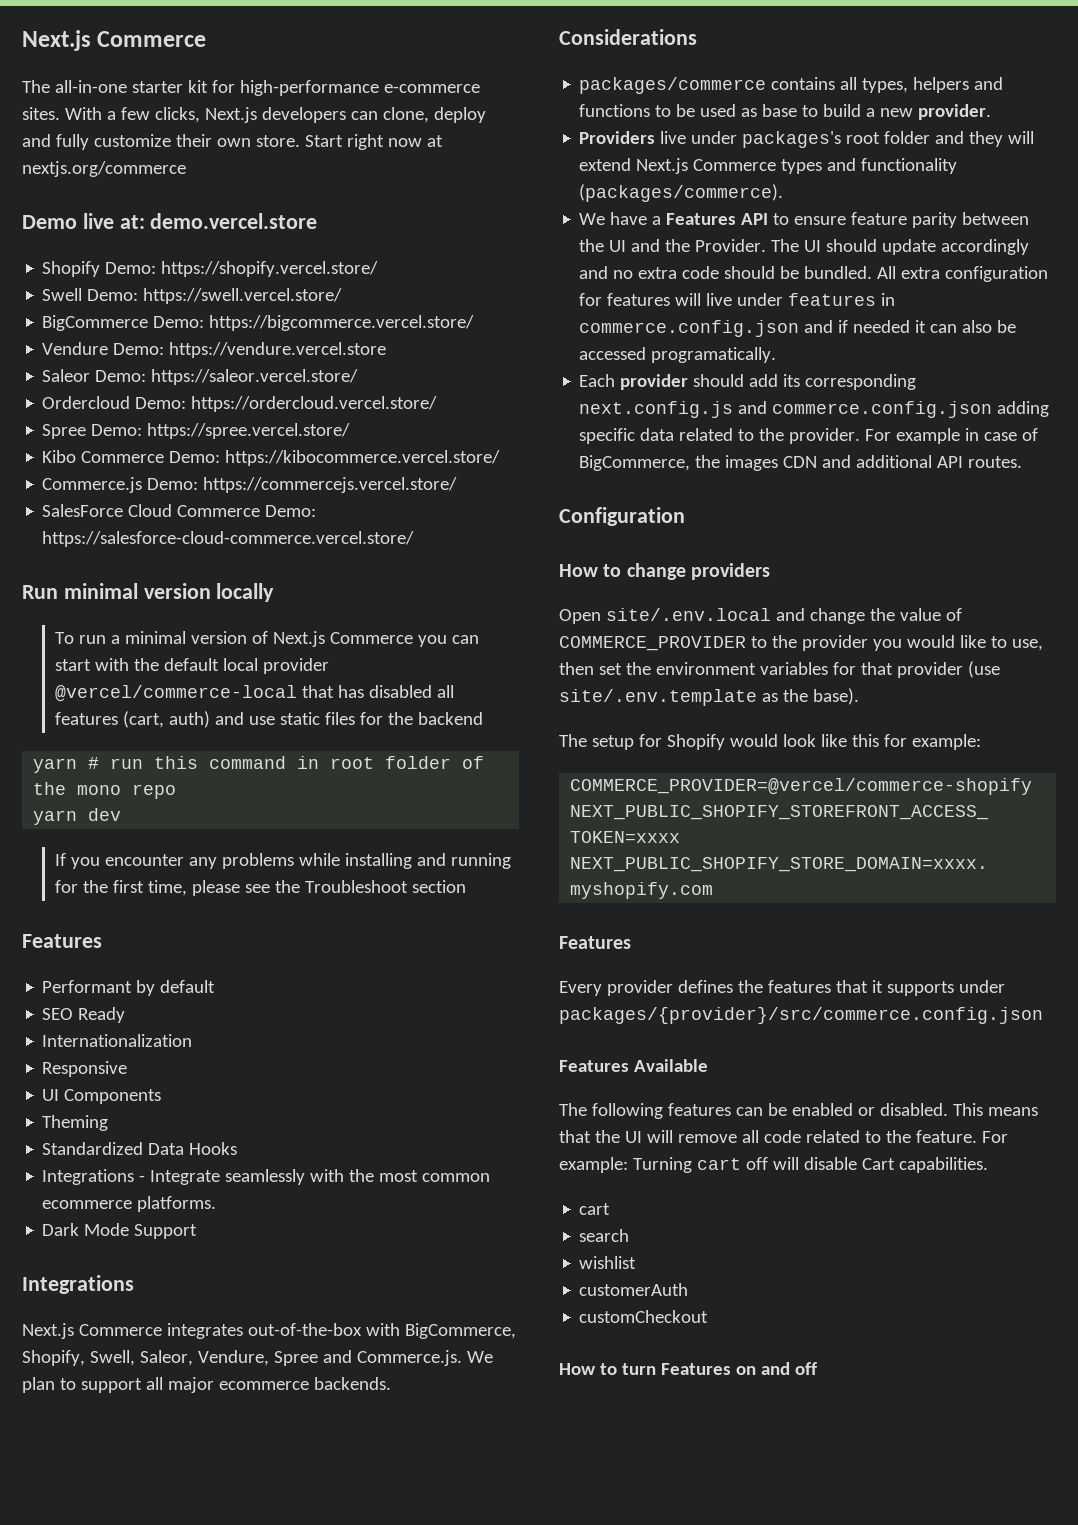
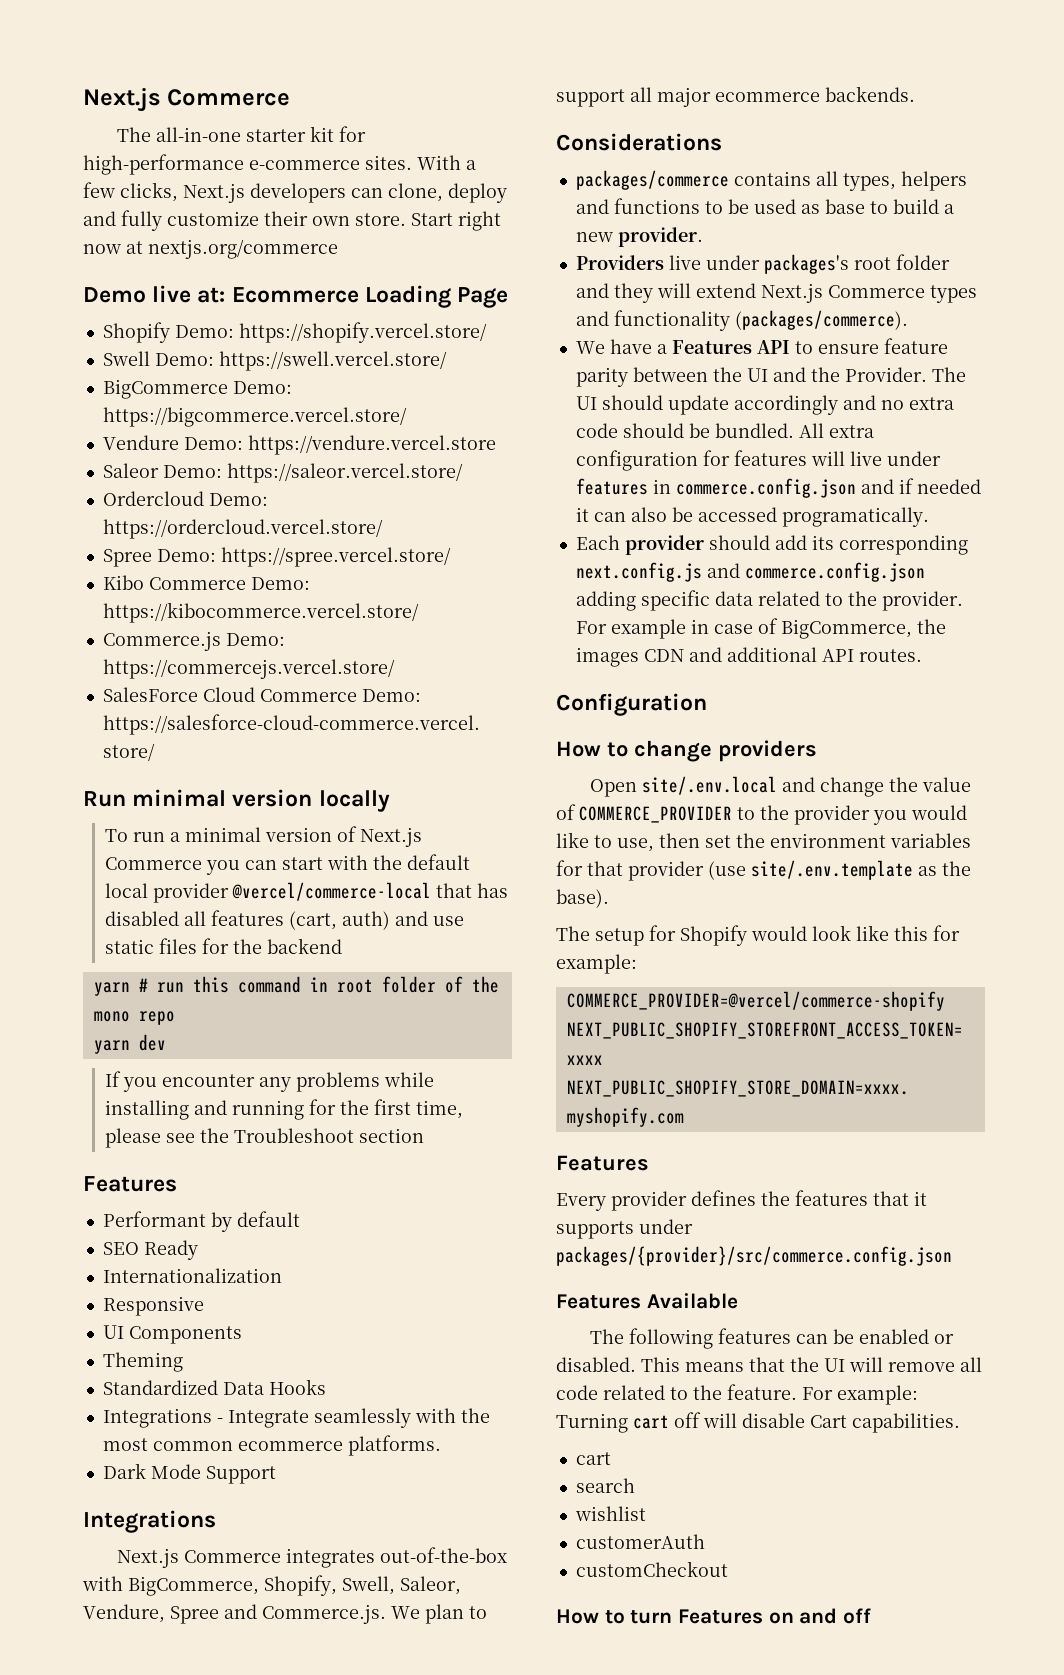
[150,213,318,229] demo.vercel.store -> [231,285,509,308] Ecommerce Loading Page

